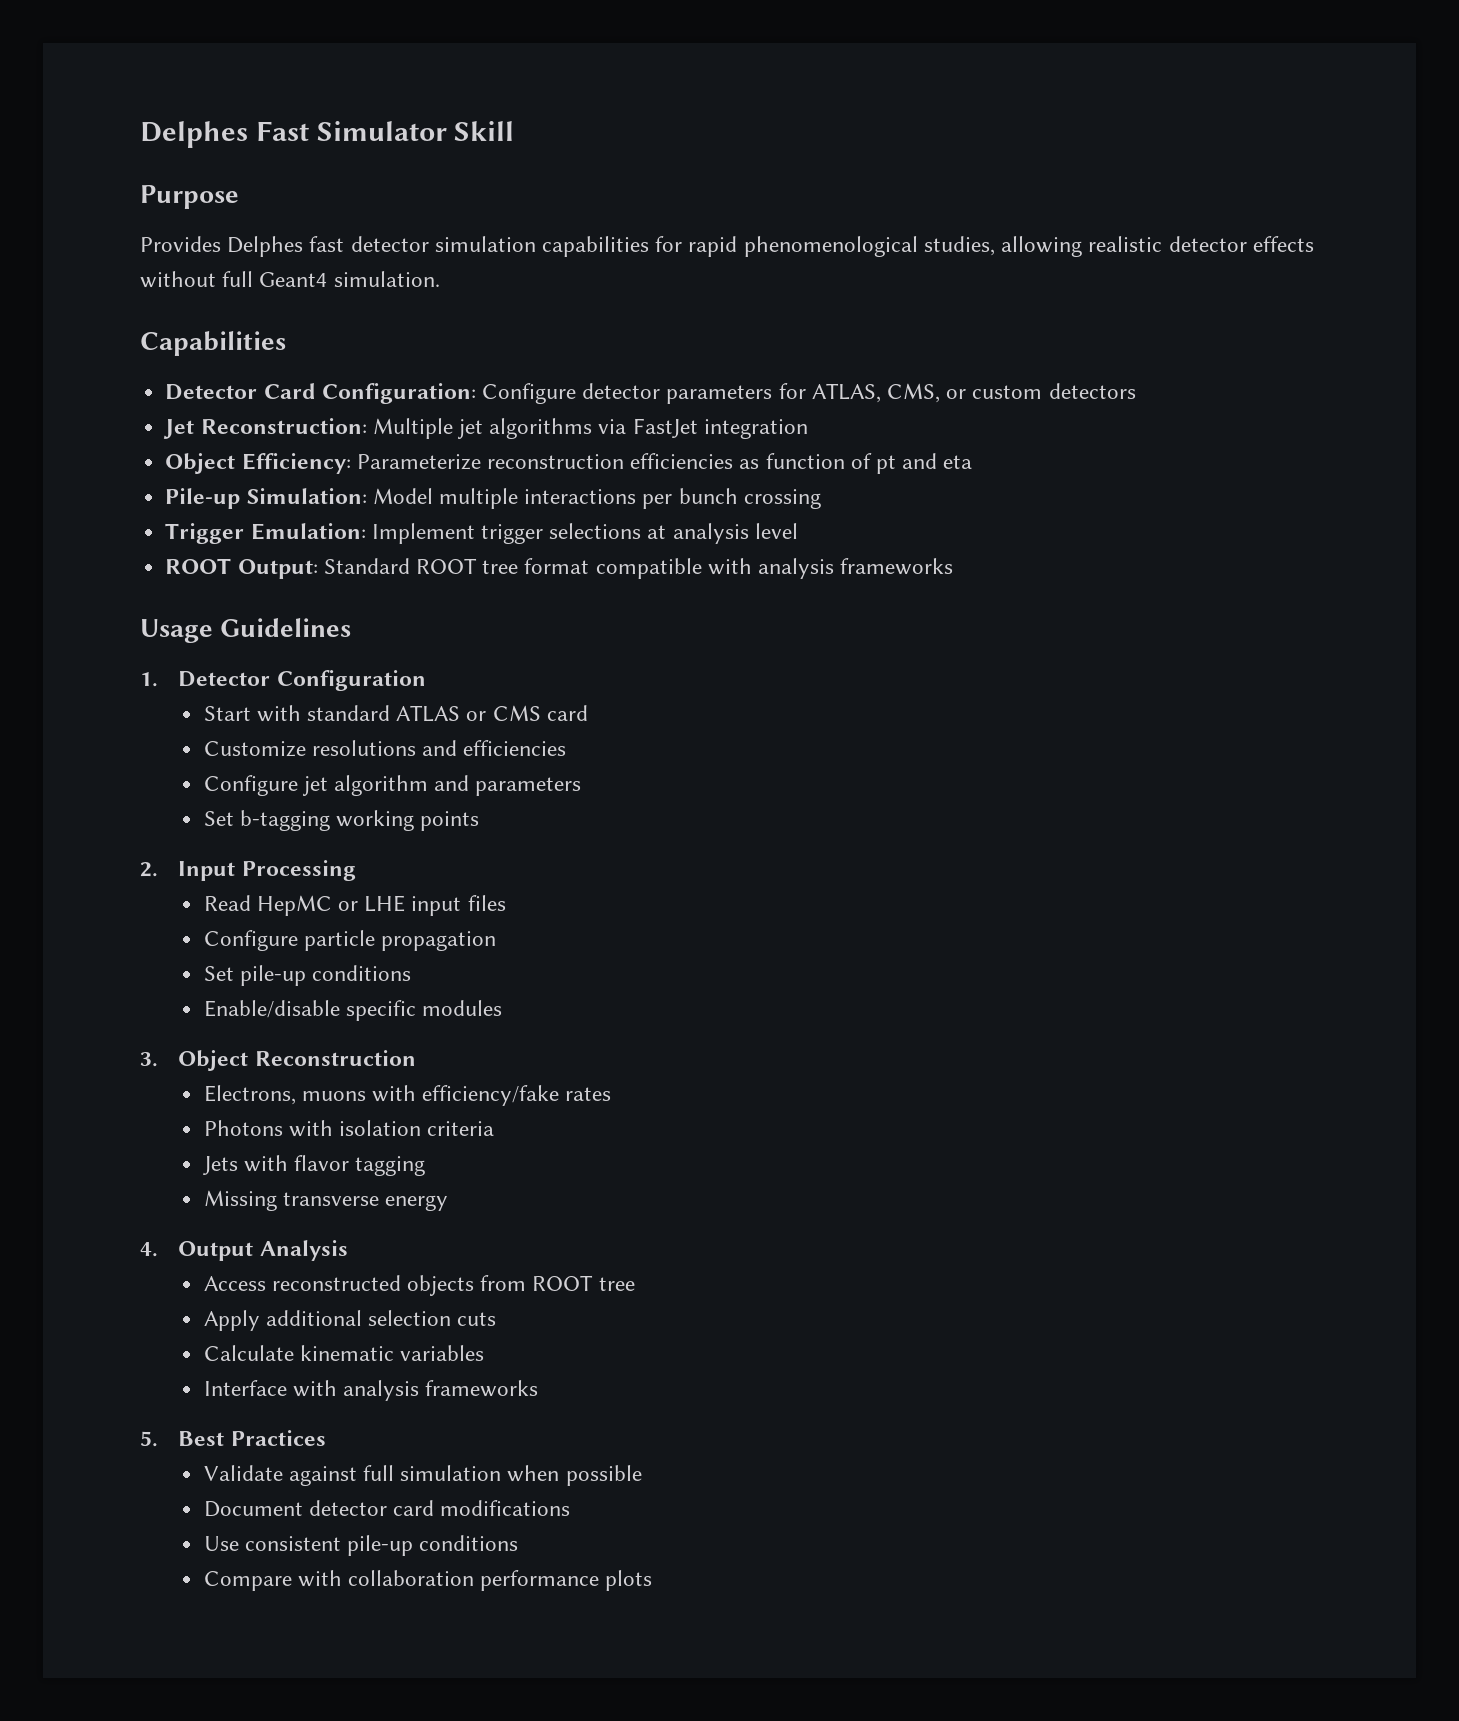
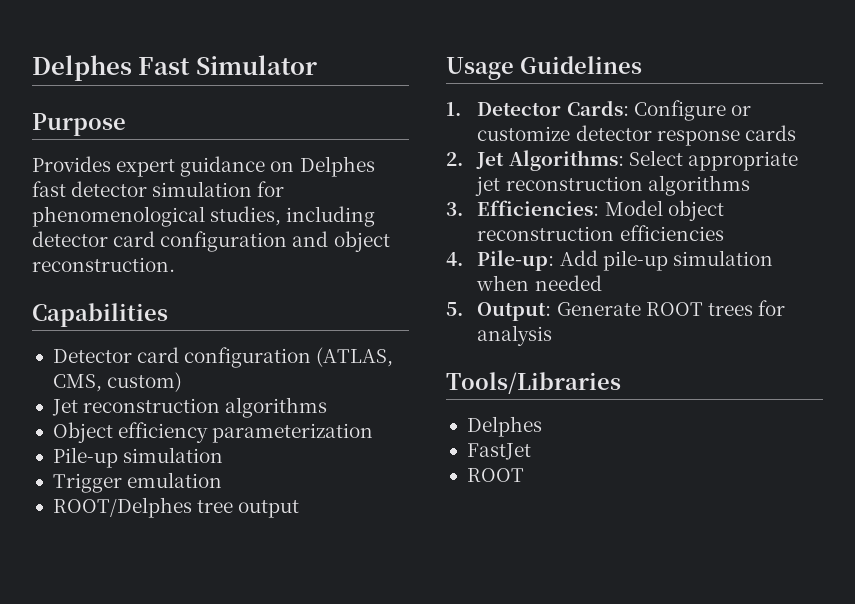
[454,121,515,141] Skill -> (317, 65) none
(221, 244) none -> [116,156,295,177] expert guidance on
[542,236,1314,257] [140,271,440,288] [140,331,286,356] [165,383,1136,404] [163,418,808,439] [165,453,973,474] [165,488,821,509] [165,523,798,544] [165,558,954,579] [140,618,352,643] [140,670,426,691] [203,705,588,722] [203,740,567,757] [203,775,582,796] [203,810,480,831] [140,860,356,881] [203,895,506,916] [203,930,497,951] [203,965,412,986] [203,1000,503,1021] [140,1050,416,1071] [203,1085,612,1106] [203,1120,495,1137] [202,1155,426,1176] [203,1190,449,1211] [140,1240,348,1261] [203,1275,635,1296] [203,1310,497,1331] [203,1345,485,1361] [203,1380,539,1401] [140,1430,326,1447] [203,1465,642,1486] [203,1500,571,1517] [203,1535,519,1556] [203,1570,653,1591] capabilities for rapid phenomenological studies, allowing realistic detector effects without full Geant4 simulation. // Capabilities // Detector Card Configuration: Configure detector parameters for ATLAS, CMS, or custom detectors // Jet Reconstruction: Multiple jet algorithms via FastJet integration // Object Efficiency: Parameterize reconstruction efficiencies as function of pt and eta // Pile-up Simulation: Model multiple interactions per bunch crossing // Trigger Emulation: Implement trigger selections at analysis level // ROOT Output: Standard ROOT tree format compatible with analysis frameworks // Usage Guidelines // 1. Detector Configuration // Start with standard ATLAS or CMS card // Customize resolutions and efficiencies // Configure jet algorithm and parameters // Set b-tagging working points // 2. Input Processing // Read HepMC or LHE input files // Configure particle propagation // Set pile-up conditions // Enable/disable specific modules // 3. Object Reconstruction // Electrons, muons with efficiency/fake rates // Photons with isolation criteria // Jets with flavor tagging // Missing transverse energy // 4. Output Analysis // Access reconstructed objects from ROOT tree // Apply additional selection cuts // Calculate kinematic variables // Interface with analysis frameworks // 5. Best Practices // Validate against full simulation when possible // Document detector card modifications // Use consistent pile-up conditions // Compare with collaboration performance plots -> [257,181,285,197] [32,206,376,227] [32,231,390,252] [32,257,175,272] [32,303,168,327] [52,347,394,368] [52,372,183,392] [51,397,328,418] [52,422,374,443] [52,447,224,468] [52,472,223,493] [52,497,300,518] [446,56,642,80] [446,100,751,121] [477,125,796,146] [446,150,798,171] [475,175,750,196] [446,200,724,221] [477,225,724,241] [446,250,773,271] [476,275,602,291] [446,300,785,321] [477,325,553,346] [446,372,621,394] [466,416,542,437] [466,443,531,460] [466,468,524,482] for phenomenological studies, including detector card configuration and object reconstruction. // Capabilities // Detector card configuration (ATLAS, CMS, custom) // Jet reconstruction algorithms // Object efficiency parameterization // Pile-up simulation // Trigger emulation // ROOT/Delphes tree output // Usage Guidelines // 1. Detector Cards: Configure or customize detector response cards // 2. Jet Algorithms: Select appropriate jet reconstruction algorithms // 3. Efficiencies: Model object reconstruction efficiencies // 4. Pile-up: Add pile-up simulation when needed // 5. Output: Generate ROOT trees for analysis // Tools/Libraries // Delphes // FastJet // ROOT

